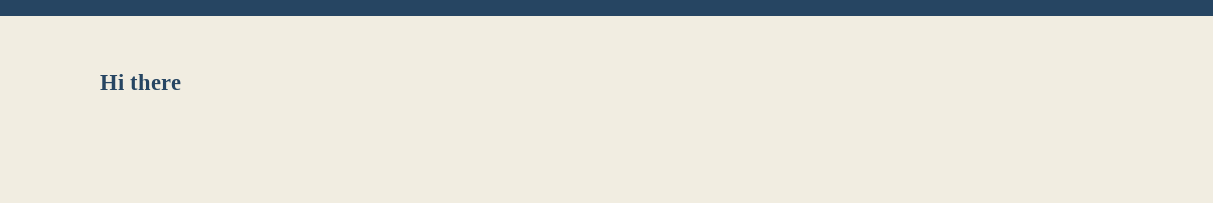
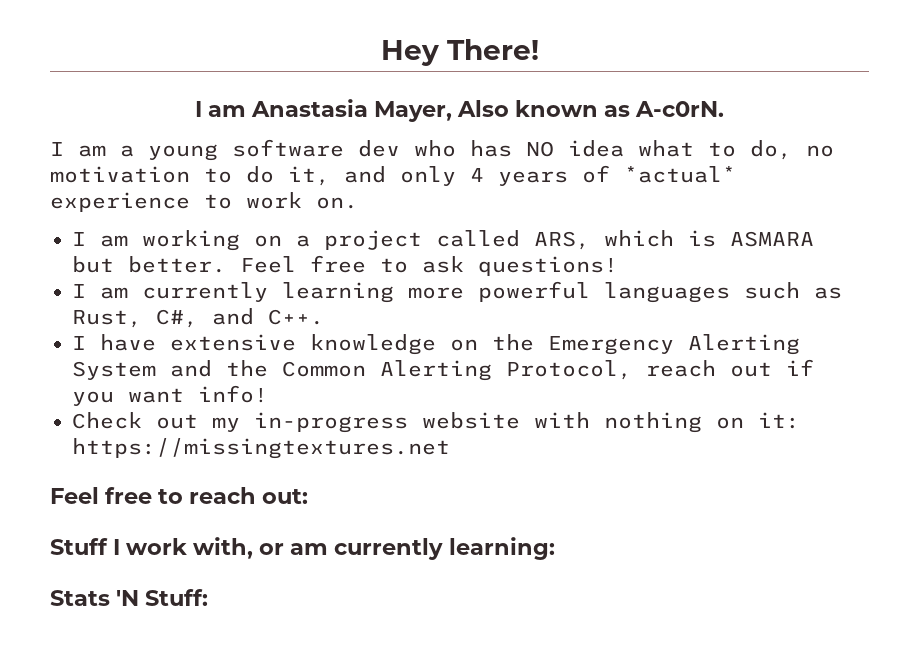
[100,74,182,90] Hi there -> [380,39,539,66] [194,99,725,122] [50,139,834,161] [50,165,736,186] [50,192,358,212] [72,230,814,251] [72,255,618,276] [72,281,842,303] [72,308,324,328] [72,334,800,355] [72,359,814,381] [72,385,268,406] [72,412,800,433] [72,438,450,459] [50,487,309,504] [50,537,555,560] [50,589,209,606] Hey There! // I am Anastasia Mayer, Also known as A-c0rN. // I am a young software dev who has NO idea what to do, no motivation to do it, and only 4 years of *actual* experience to work on. // I am working on a project called ARS, which is ASMARA but better. Feel free to ask questions! // I am currently learning more powerful languages such as Rust, C#, and C++. // I have extensive knowledge on the Emergency Alerting System and the Common Alerting Protocol, reach out if you want info! // Check out my in-progress website with nothing on it: https://missingtextures.net // Feel free to reach out: // Stuff I work with, or am currently learning: // Stats 'N Stuff:

